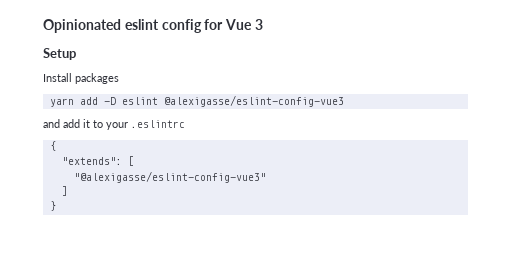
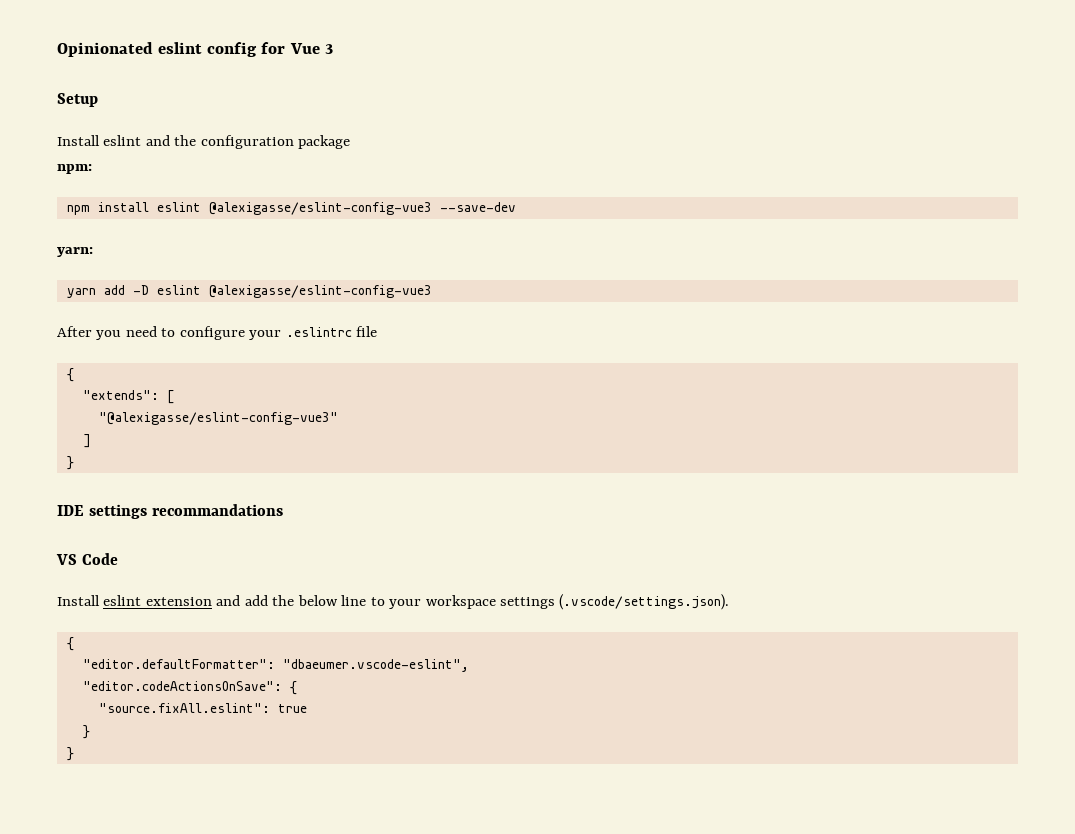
[75,73,119,84] packages -> [103,135,351,149] [57,164,92,174] [66,202,516,215] [57,247,93,257] eslint and the configuration package // npm: // npm install eslint @alexigasse/eslint-config-vue3 --save-dev // yarn:
[43,119,103,128] and add it to -> [57,326,245,340] After you need to configure
(185, 124) none -> [356,326,378,337] file
(56, 206) none -> [57,504,283,519] [56,553,118,565] [57,594,730,610] [66,637,74,651] [82,659,469,672] [82,681,297,695] [98,703,307,713] [82,725,90,739] [66,747,74,761] // IDE settings recommandations // VS Code // Install eslint extension and add the below line to your workspace settings (.vscode/settings.json). // { // "editor.defaultFormatter": "dbaeumer.vscode-eslint", // "editor.codeActionsOnSave": { // "source.fixAll.eslint": true // } // }

